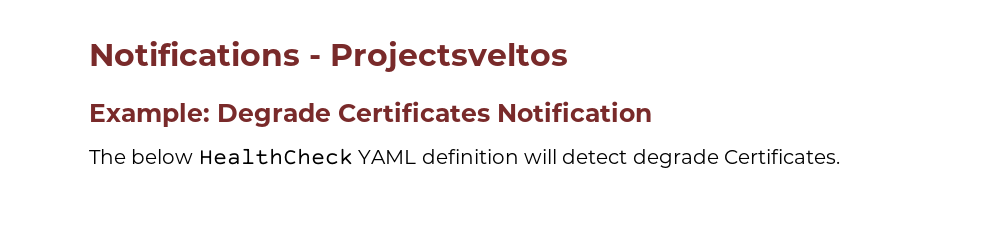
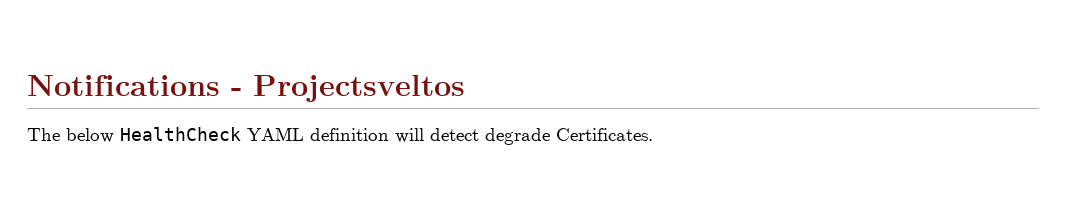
[89,101,652,127] // Example: Degrade Certificates Notification -> (465, 88) none

